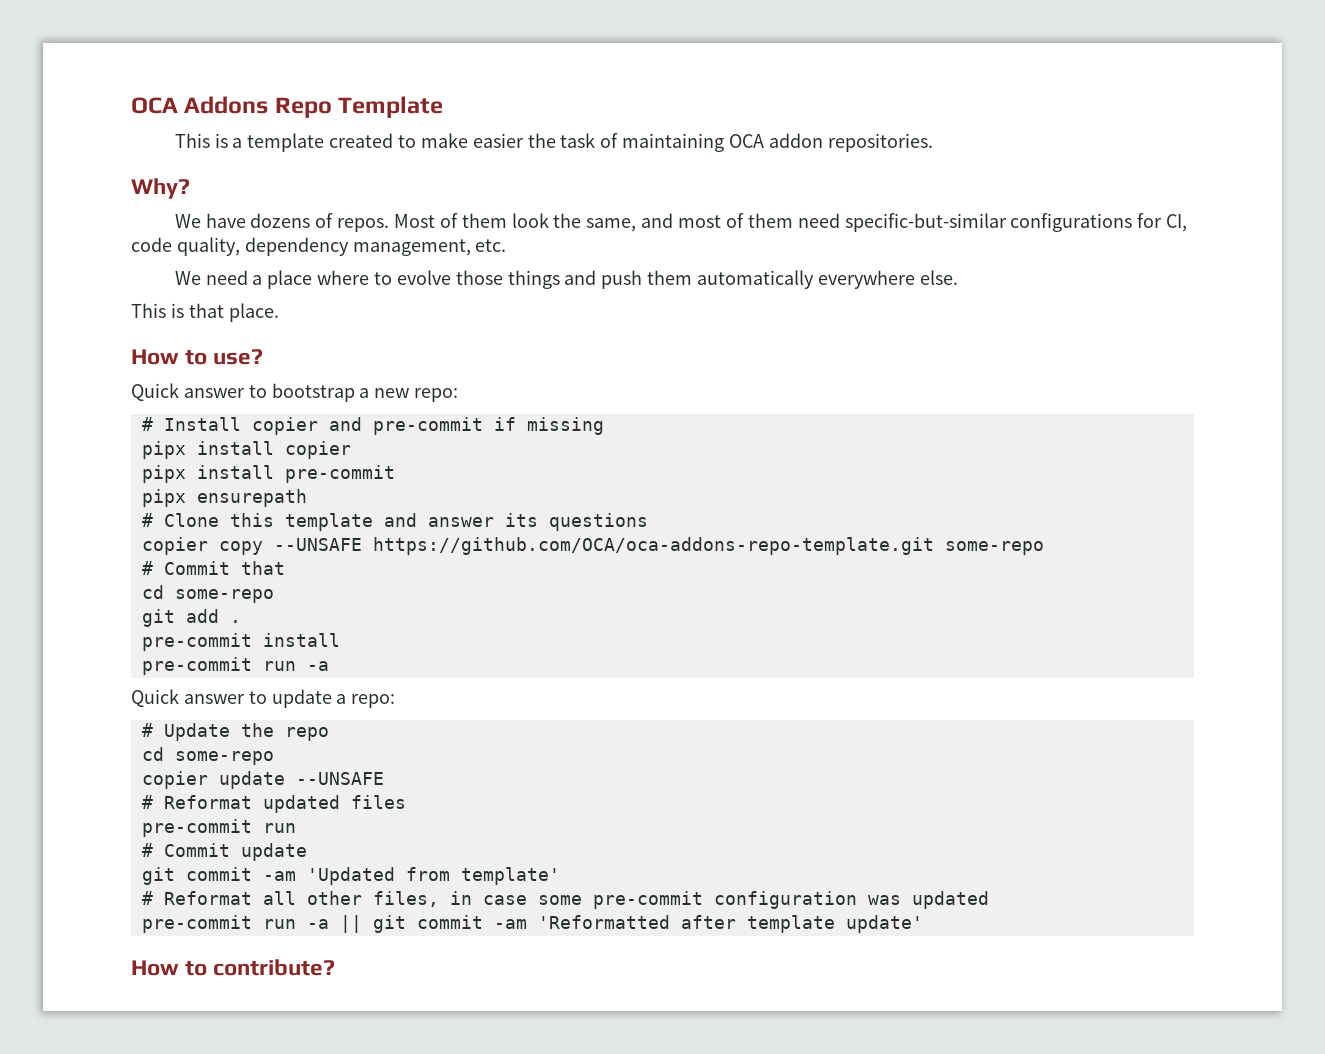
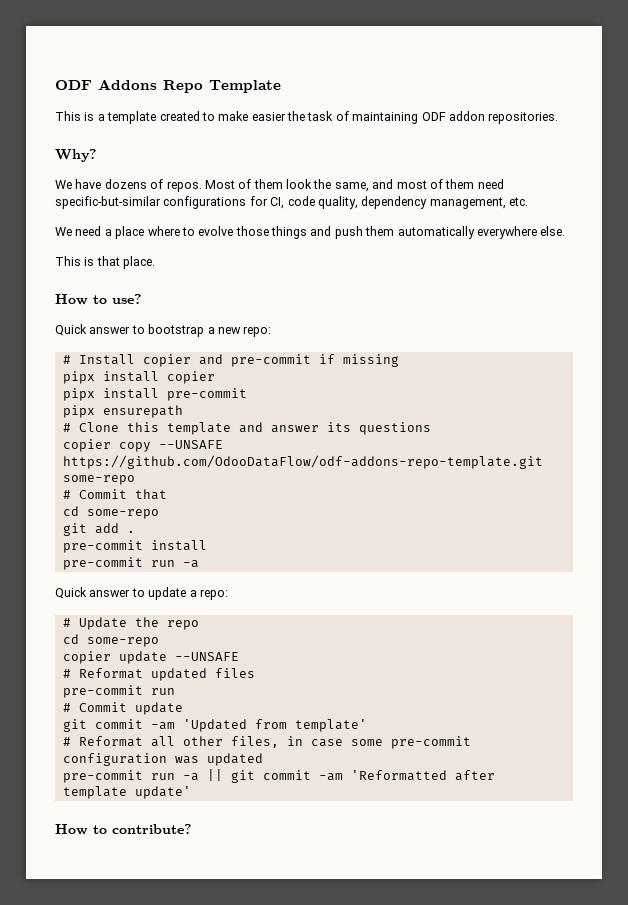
[131,97,178,114] OCA -> [55,80,92,90] ODF
[729,134,765,148] OCA -> [421,112,446,121] ODF
[372,537,934,555] https://github.com/OCA/oca-addons-repo-template.git -> [62,455,543,469] https://github.com/OdooDataFlow/odf-addons-repo-template.git

